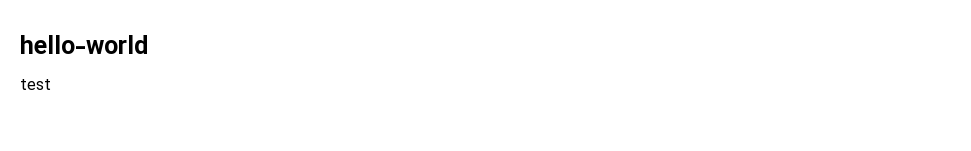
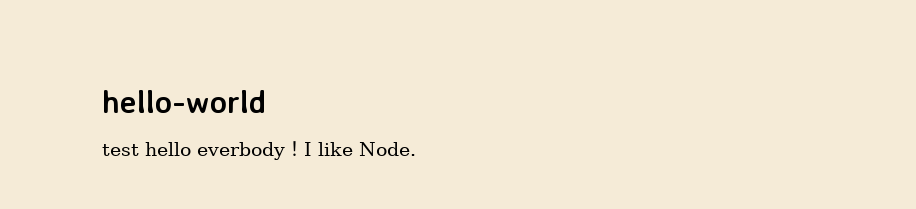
(51, 84) none -> [145,141,416,160] hello everbody！I like Node.

